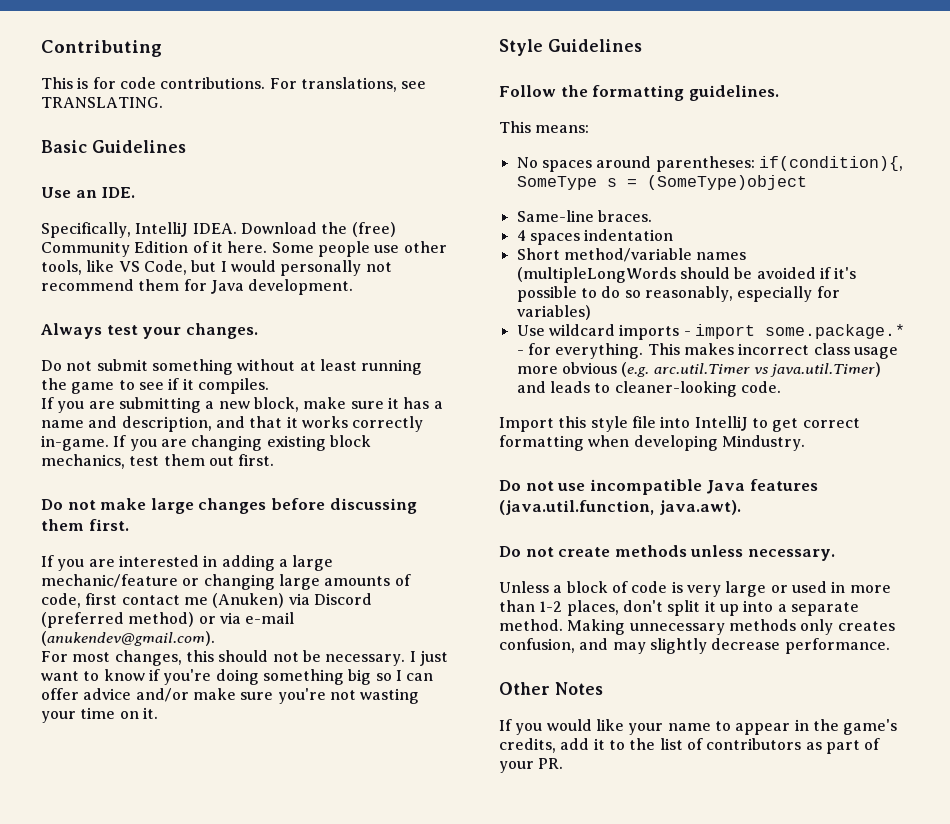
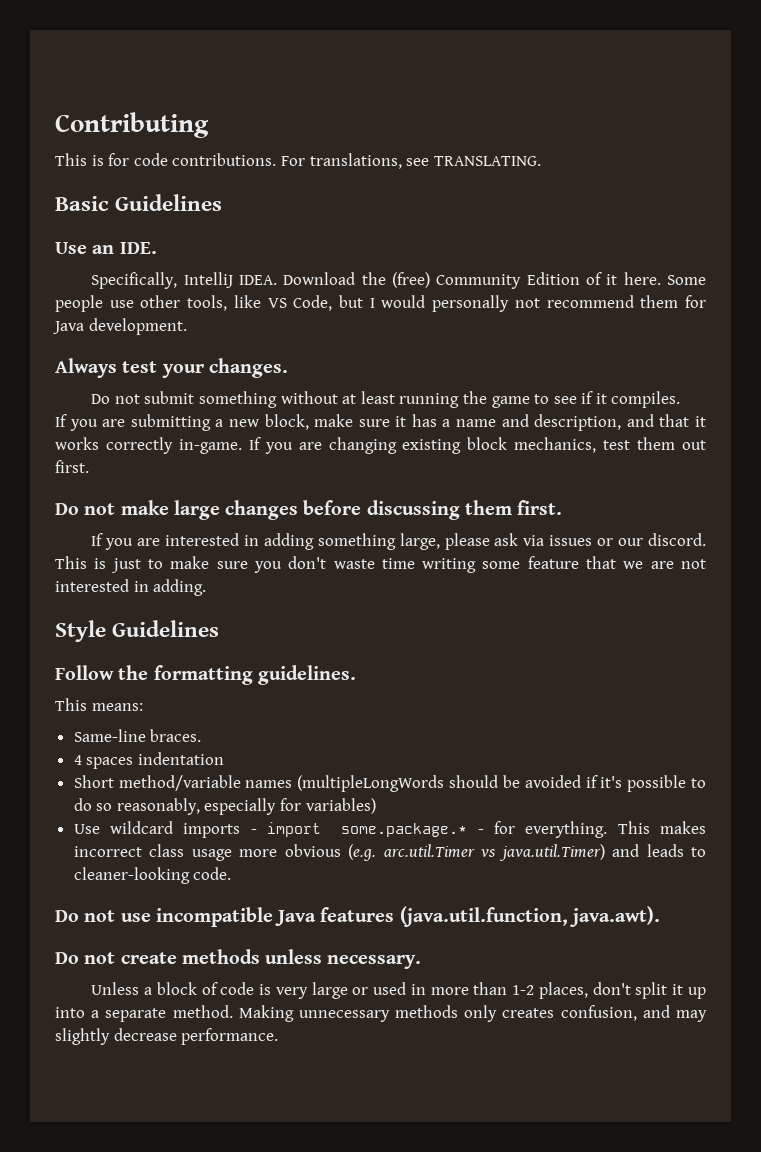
[278,555,334,571] [41,574,411,590] [41,593,372,608] [41,612,295,628] [41,631,215,646] [41,650,448,666] [41,669,434,685] [41,688,420,704] [41,707,158,723] a large mechanic/feature or changing large amounts of code, first contact me (Anuken) via Discord (preferred method) or via e-mail (anukendev@gmail.com). // For most changes, this should not be necessary. I just want to know if you're doing something big so I can offer advice and/or make sure you're not wasting your time on it. -> [317,533,706,550] [55,556,706,573] [55,579,207,596] something large, please ask via issues or our discord. This is just to make sure you don't waste time writing some feature that we are not interested in adding.
[516,156,903,172] [516,175,807,190] // No spaces around parentheses: if(condition){, SomeType s = (SomeType)object -> (143, 707) none
[499,416,860,432] [499,435,805,451] // Import this style file into IntelliJ to get correct formatting when developing Mindustry. -> (232, 873) none
[499,682,603,695] [499,719,898,735] [499,738,881,754] [499,758,564,773] // Other Notes // If you would like your name to appear in the game's credits, add it to the list of contributors as part of your PR. -> (279, 1036) none

